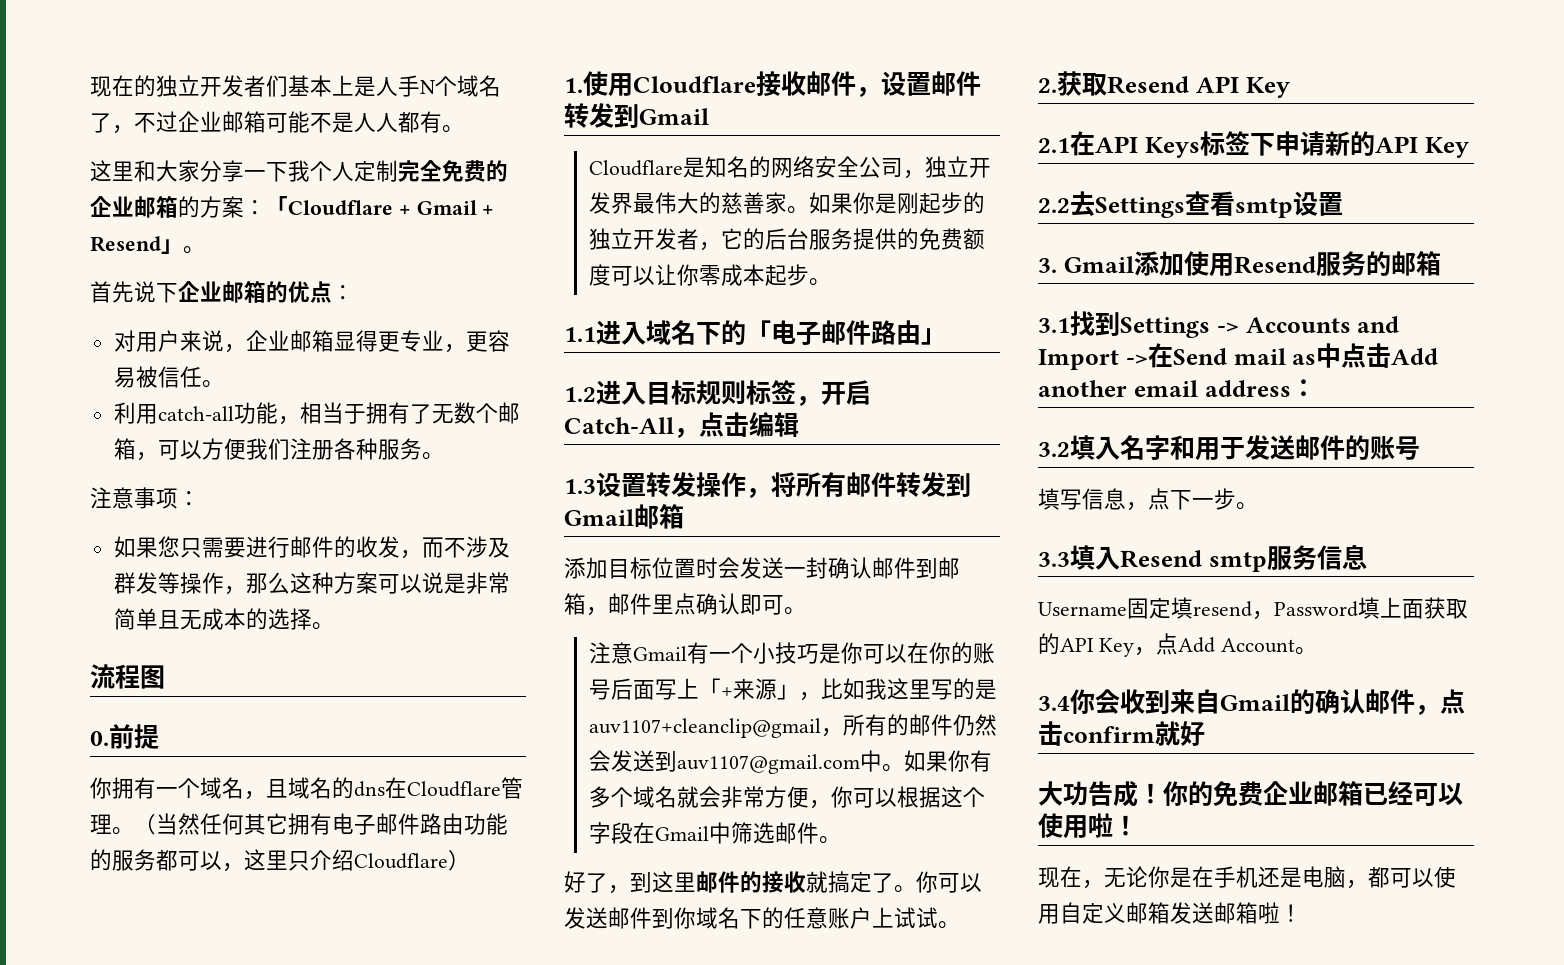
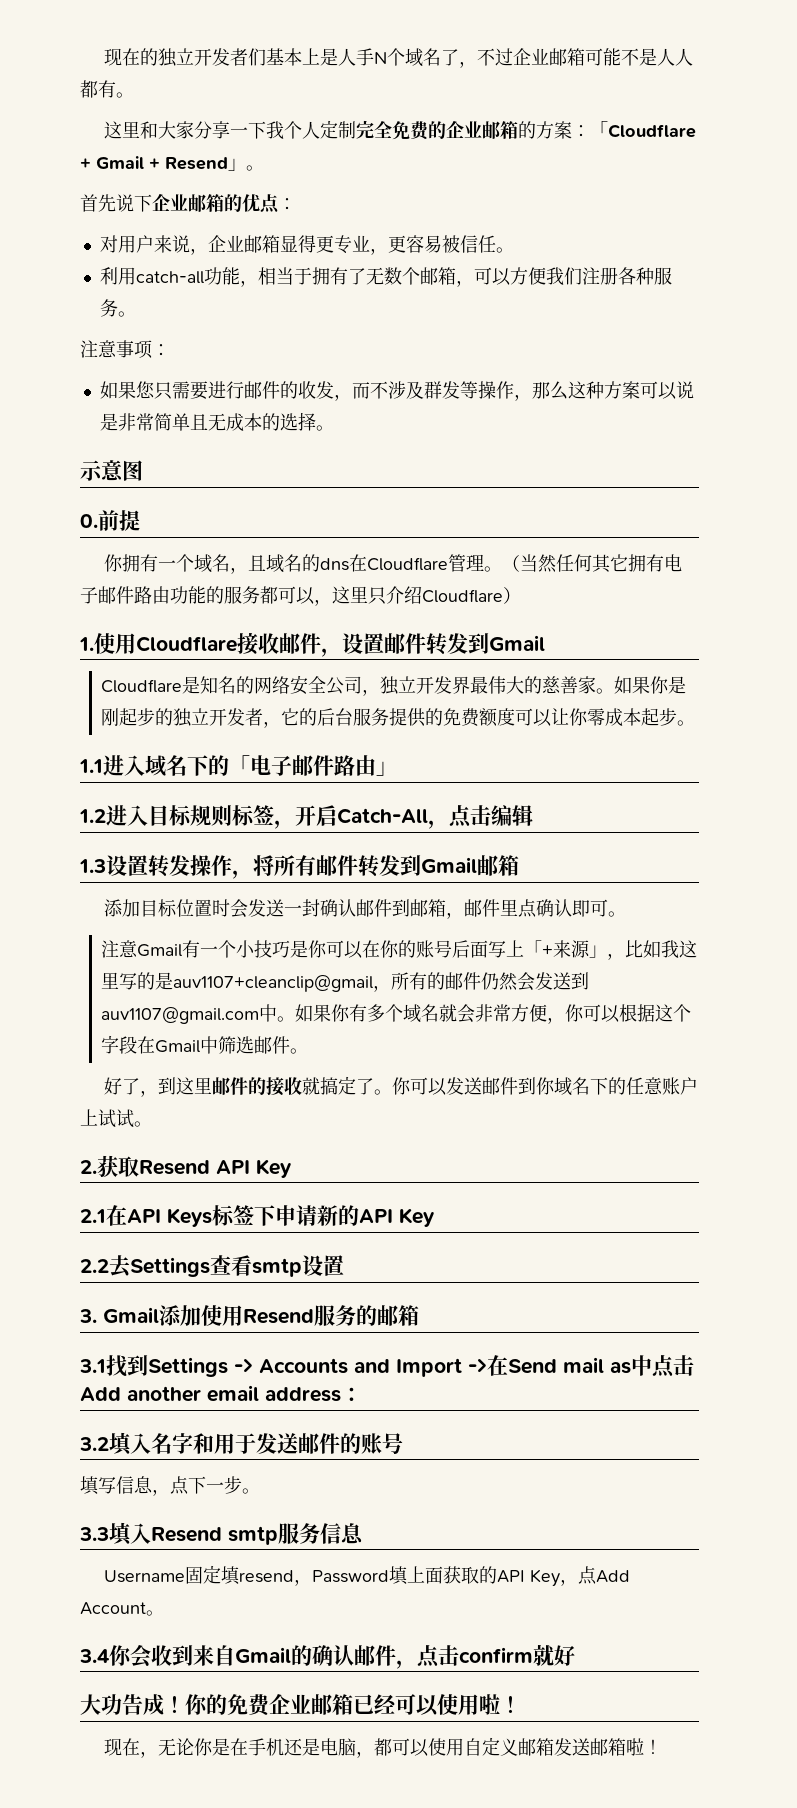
[90,664,140,689] 流程 -> [80,460,123,481] 示意

